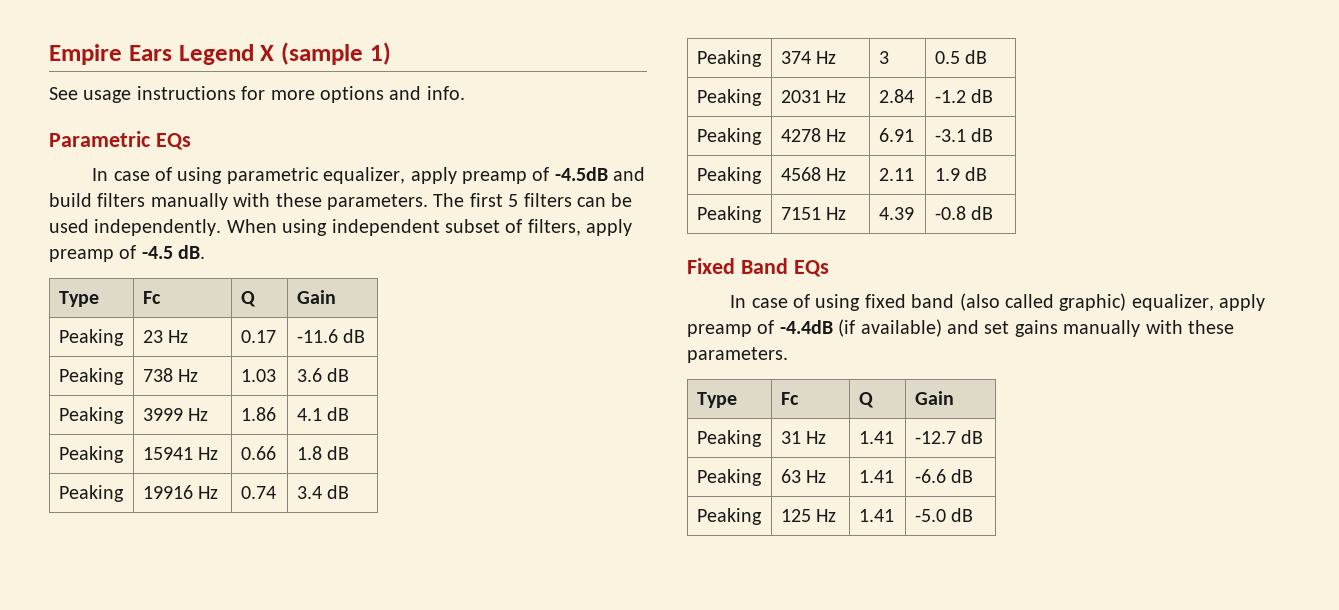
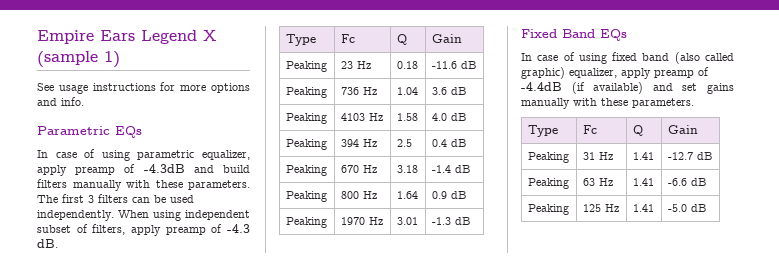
[554,167,608,181] -4.5dB -> [143,164,185,173] -4.3dB
[508,194,519,207] 5 -> [88,195,94,203] 3
[141,246,173,259] -4.5 -> [226,224,250,233] -4.3
[240,330,276,343] 0.17 -> [396,61,418,69] 0.18
[142,368,199,382] [240,369,276,382] 738 Hz | 1.03 -> [340,87,377,95] [396,87,418,95] 736 Hz | 1.04
[142,408,209,421] [240,407,276,421] [296,407,350,421] [58,446,124,463] [142,447,219,460] [240,446,276,460] [296,446,350,460] [58,485,124,502] [142,485,219,499] [240,486,276,499] [296,485,350,499] [696,50,762,67] [780,51,837,64] [878,51,889,64] [934,50,988,64] [696,89,762,106] [780,90,847,103] [878,89,914,103] [934,89,994,103] [696,128,762,145] [780,128,847,142] [878,128,914,142] [934,128,994,142] [696,167,762,184] [780,167,847,181] [878,168,914,181] [934,167,988,181] [696,206,762,223] [780,207,847,220] [878,207,914,220] [934,206,966,220] 3999 Hz | 1.86 | 4.1 dB // Peaking | 15941 Hz | 0.66 | 1.8 dB // Peaking | 19916 Hz | 0.74 | 3.4 dB // Peaking | 374 Hz | 3 | 0.5 dB // Peaking | 2031 Hz | 2.84 | -1.2 dB // Peaking | 4278 Hz | 6.91 | -3.1 dB // Peaking | 4568 Hz | 2.11 | 1.9 dB // Peaking | 7151 Hz | 4.39 | -0.8 -> [340,113,383,121] [396,113,418,121] [431,113,466,121] [285,139,327,150] [340,139,377,147] [396,139,412,147] [431,139,466,147] [285,165,327,176] [340,165,377,173] [396,165,418,173] [431,165,470,173] [285,191,327,202] [340,191,377,199] [396,191,418,199] [431,191,466,199] [285,217,327,228] [340,217,383,225] [396,217,418,225] [431,217,451,225] 4103 Hz | 1.58 | 4.0 dB // Peaking | 394 Hz | 2.5 | 0.4 dB // Peaking | 670 Hz | 3.18 | -1.4 dB // Peaking | 800 Hz | 1.64 | 0.9 dB // Peaking | 1970 Hz | 3.01 | -1.3

